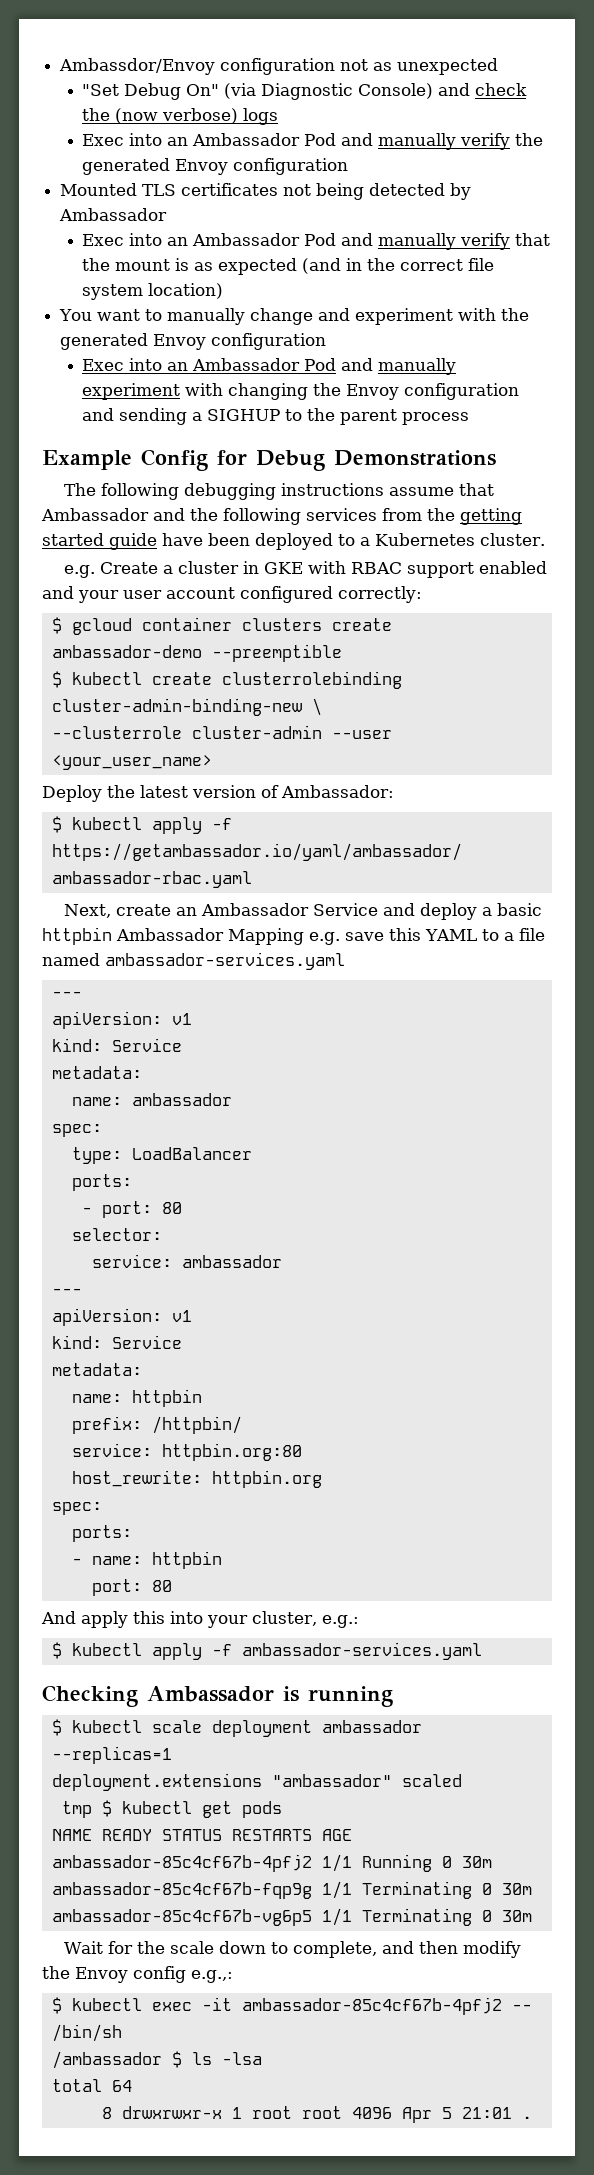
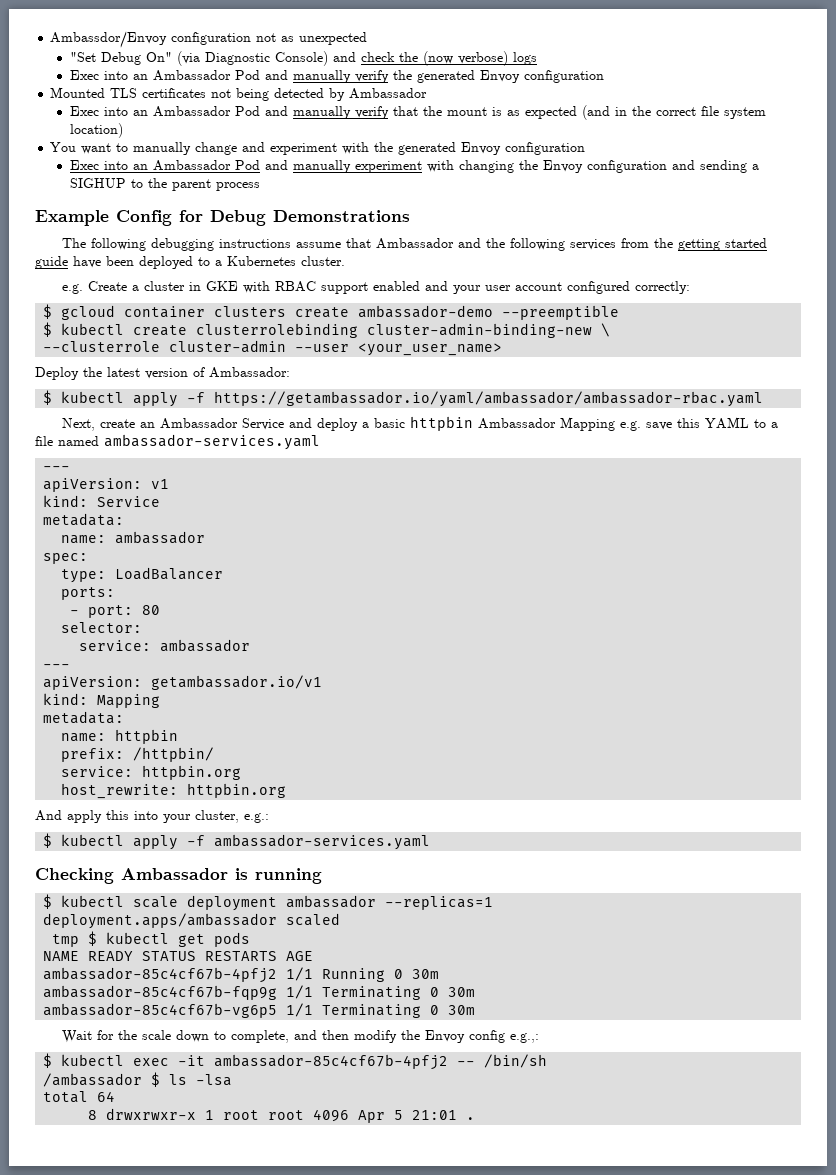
[171,1310,192,1322] [51,1335,182,1349] v1 // kind: Service -> [151,675,323,690] [43,693,161,708] getambassador.io/v1 // kind: Mapping
[161,1443,302,1461] httpbin.org:80 -> [142,765,242,780] httpbin.org
[51,1502,102,1515] [71,1525,132,1542] [71,1551,222,1569] [91,1579,172,1596] // spec: // ports: // - name: httpbin // port: 80 -> (287, 790) none
[51,1773,392,1791] deployment.extensions "ambassador" -> [43,913,278,929] deployment.apps/ambassador

